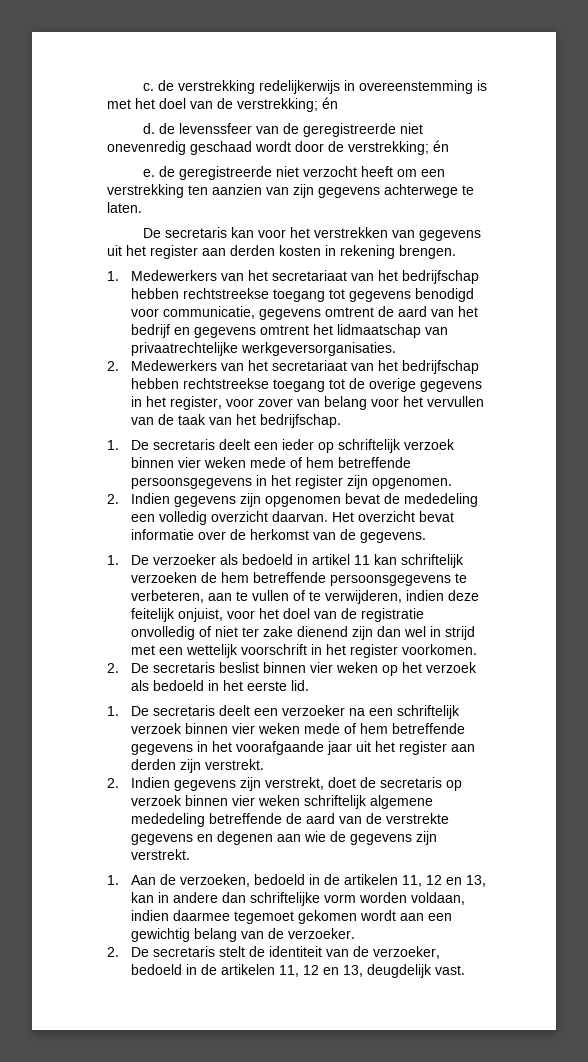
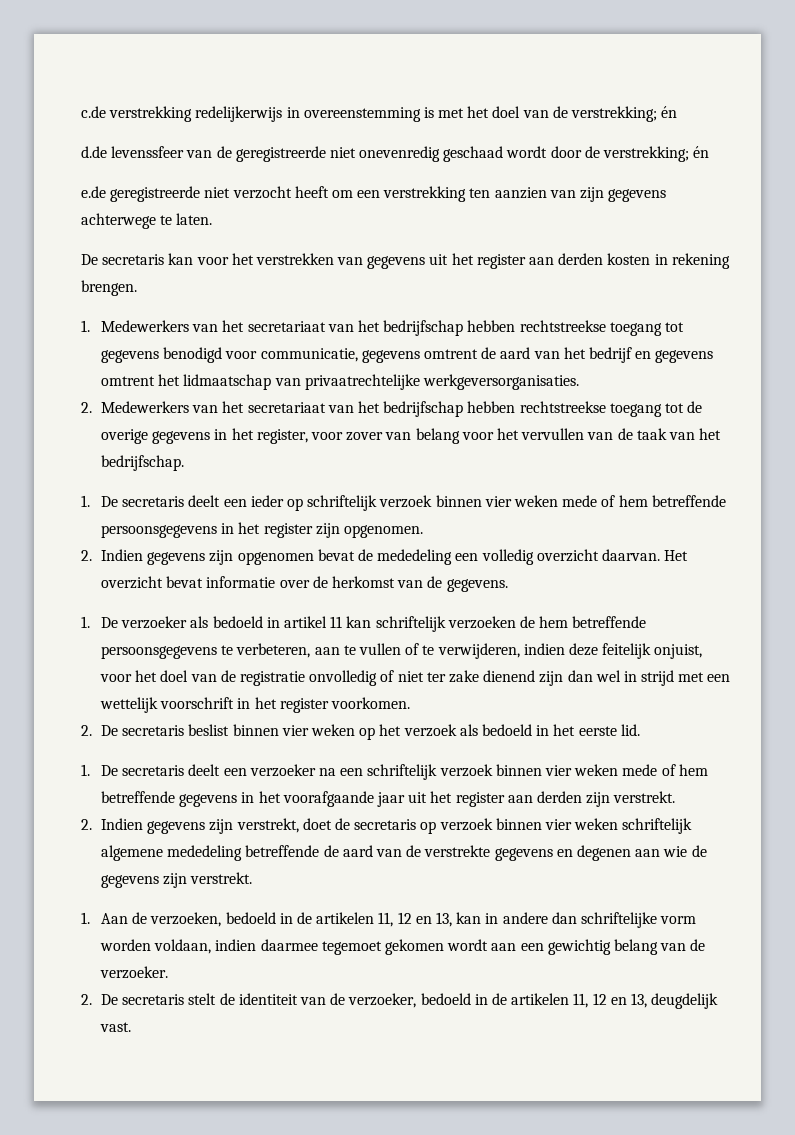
[143,80,175,91] c. de -> [81,106,106,118] c.de
[143,123,176,134] d. de -> [81,146,107,158] d.de
[143,166,176,177] e. de -> [81,186,106,198] e.de

